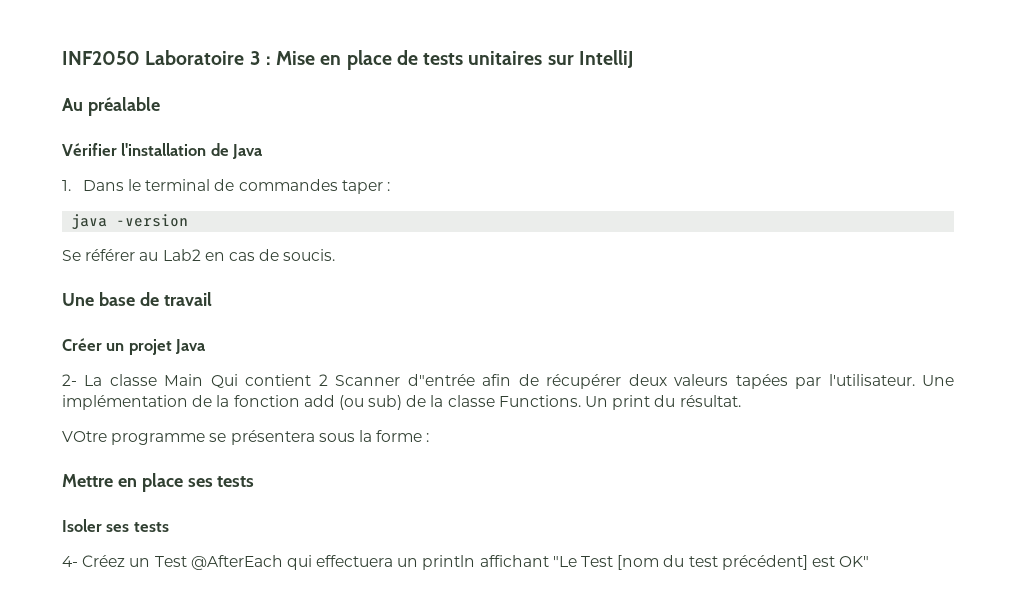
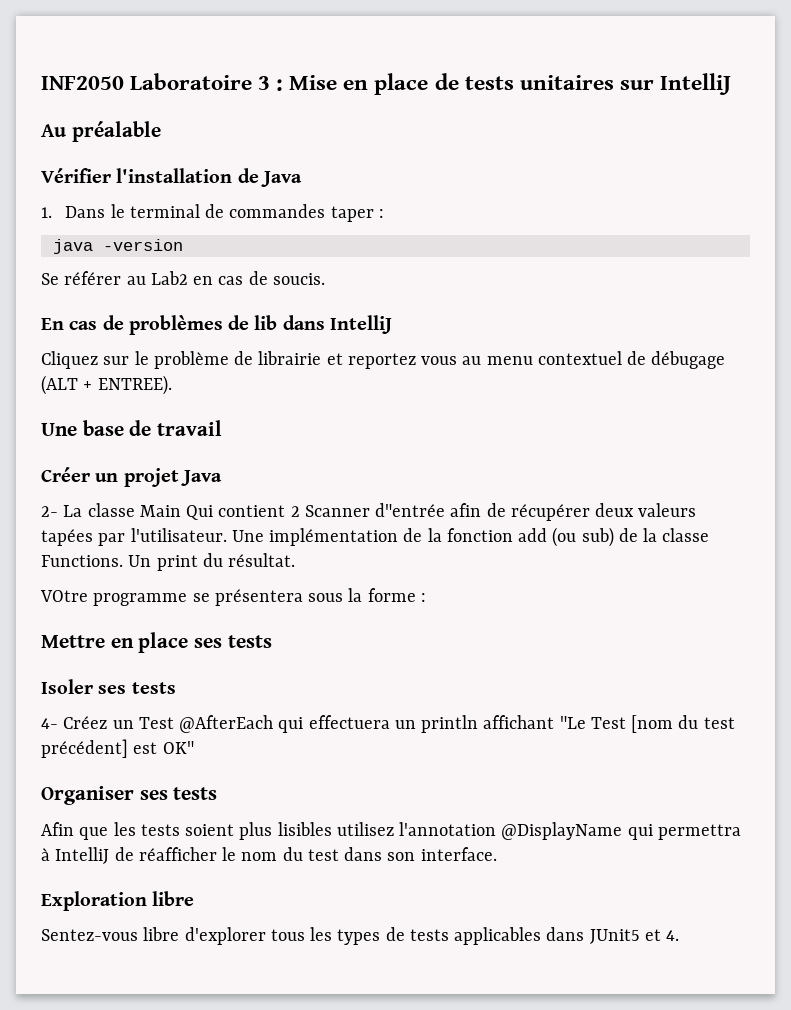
(336, 255) none -> [41,315,392,335] [41,351,726,369] [41,375,172,395] // En cas de problèmes de lib dans IntelliJ // Cliquez sur le problème de librairie et reportez vous au menu contextuel de débugage (ALT + ENTREE).
(870, 561) none -> [41,786,218,805] [41,822,741,840] [41,847,497,864] [41,891,195,911] [41,927,680,945] // Organiser ses tests // Afin que les tests soient plus lisibles utilisez l'annotation @DisplayName qui permettra à IntelliJ de réafficher le nom du test dans son interface. // Exploration libre // Sentez-vous libre d'explorer tous les types de tests applicables dans JUnit5 et 4.

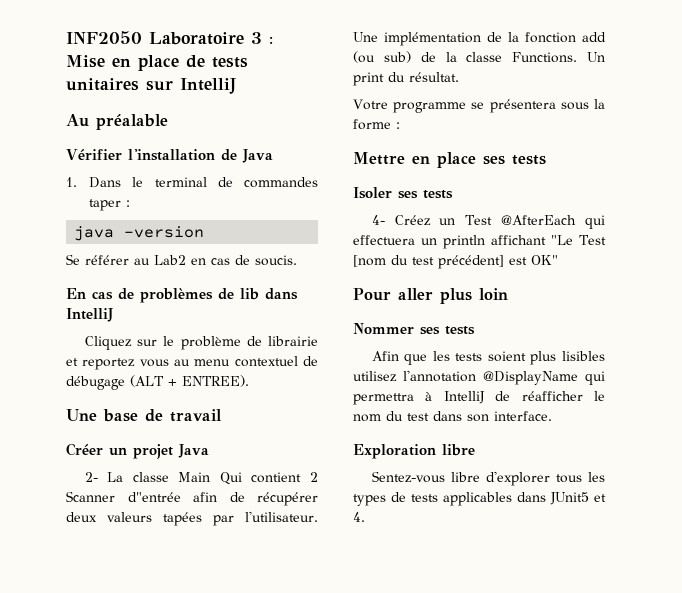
[40,590,88,602] VOtre -> [353,99,388,110] Votre
[41,786,134,805] Organiser -> [353,288,508,304] [353,323,414,334] Pour aller plus loin // Nommer

